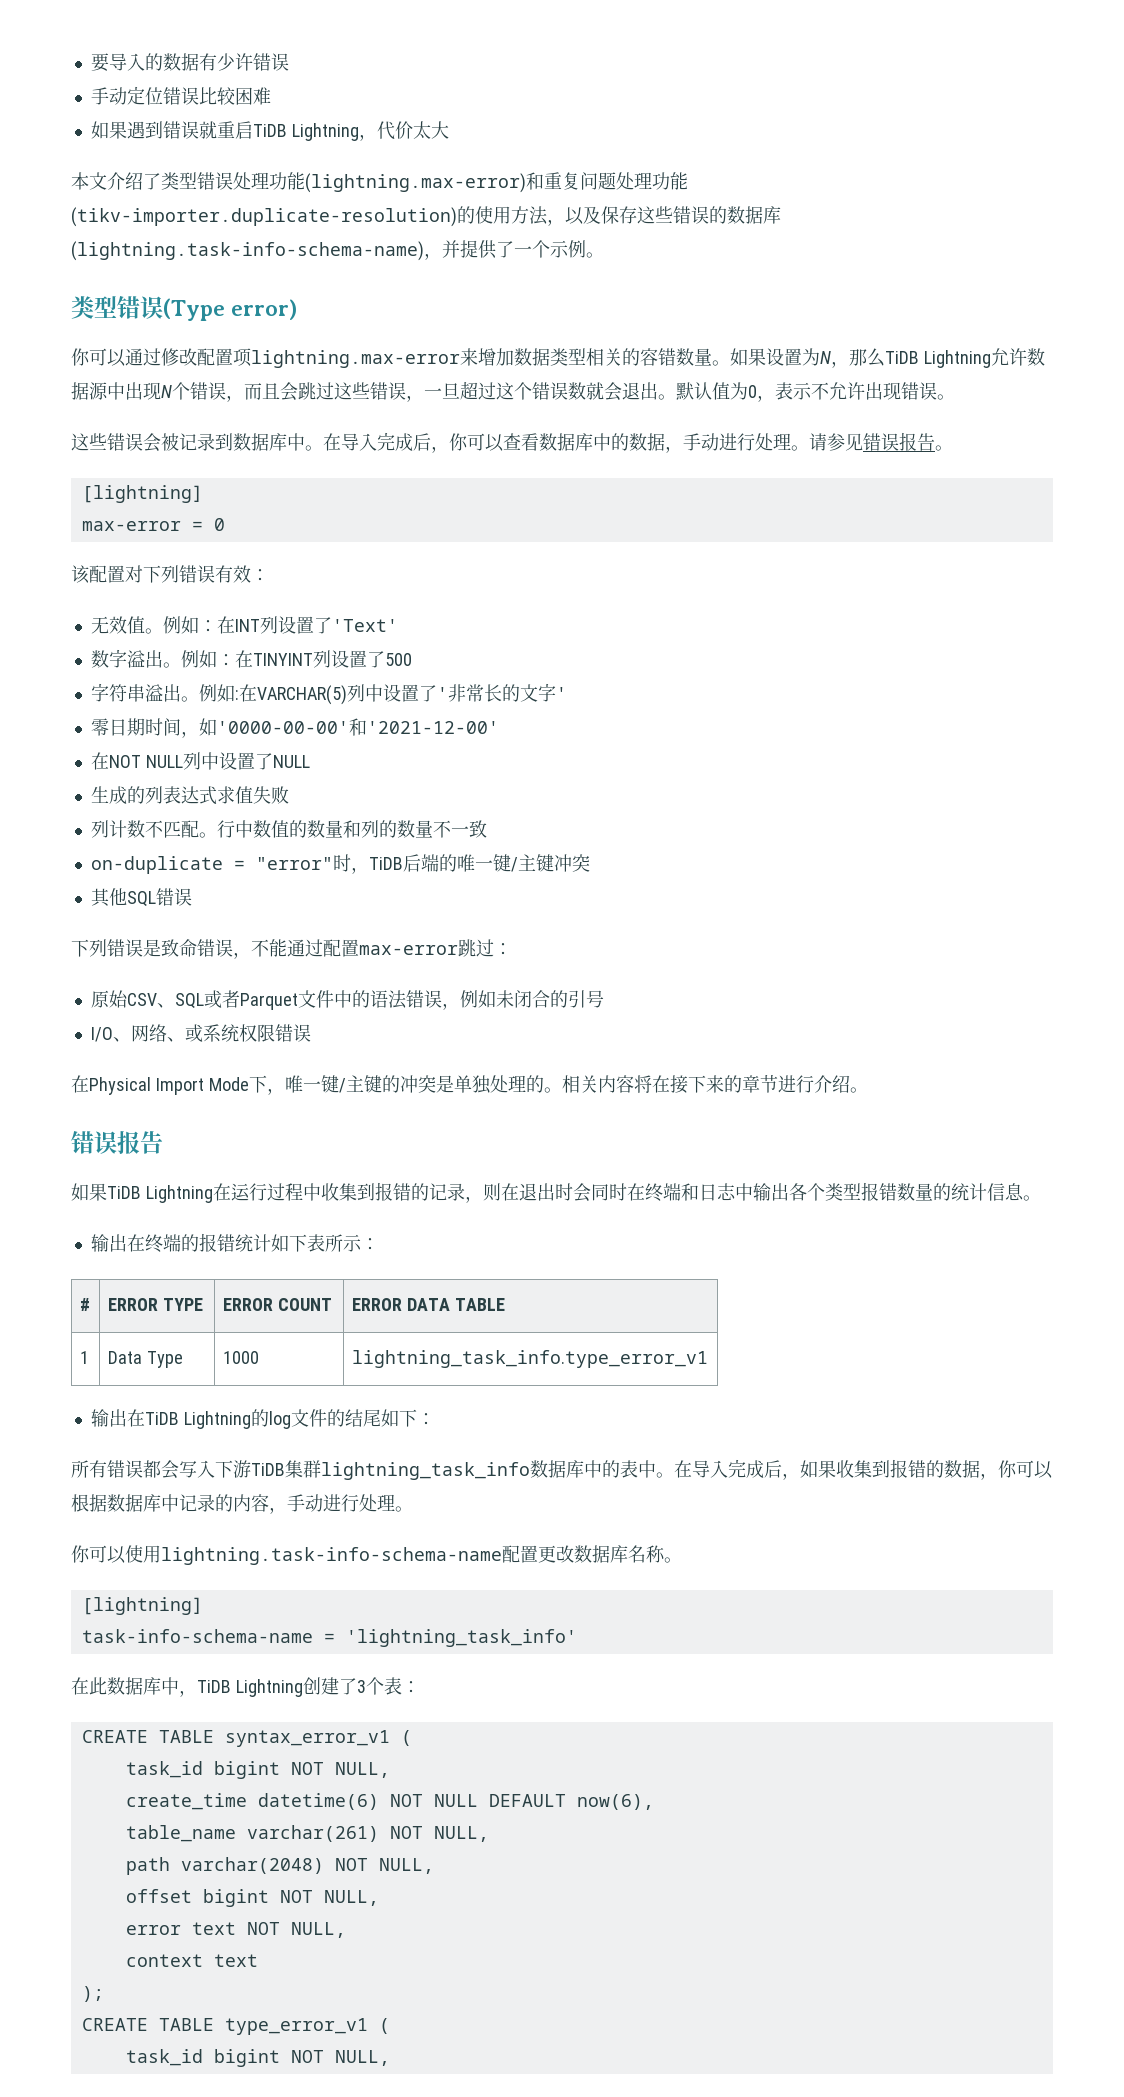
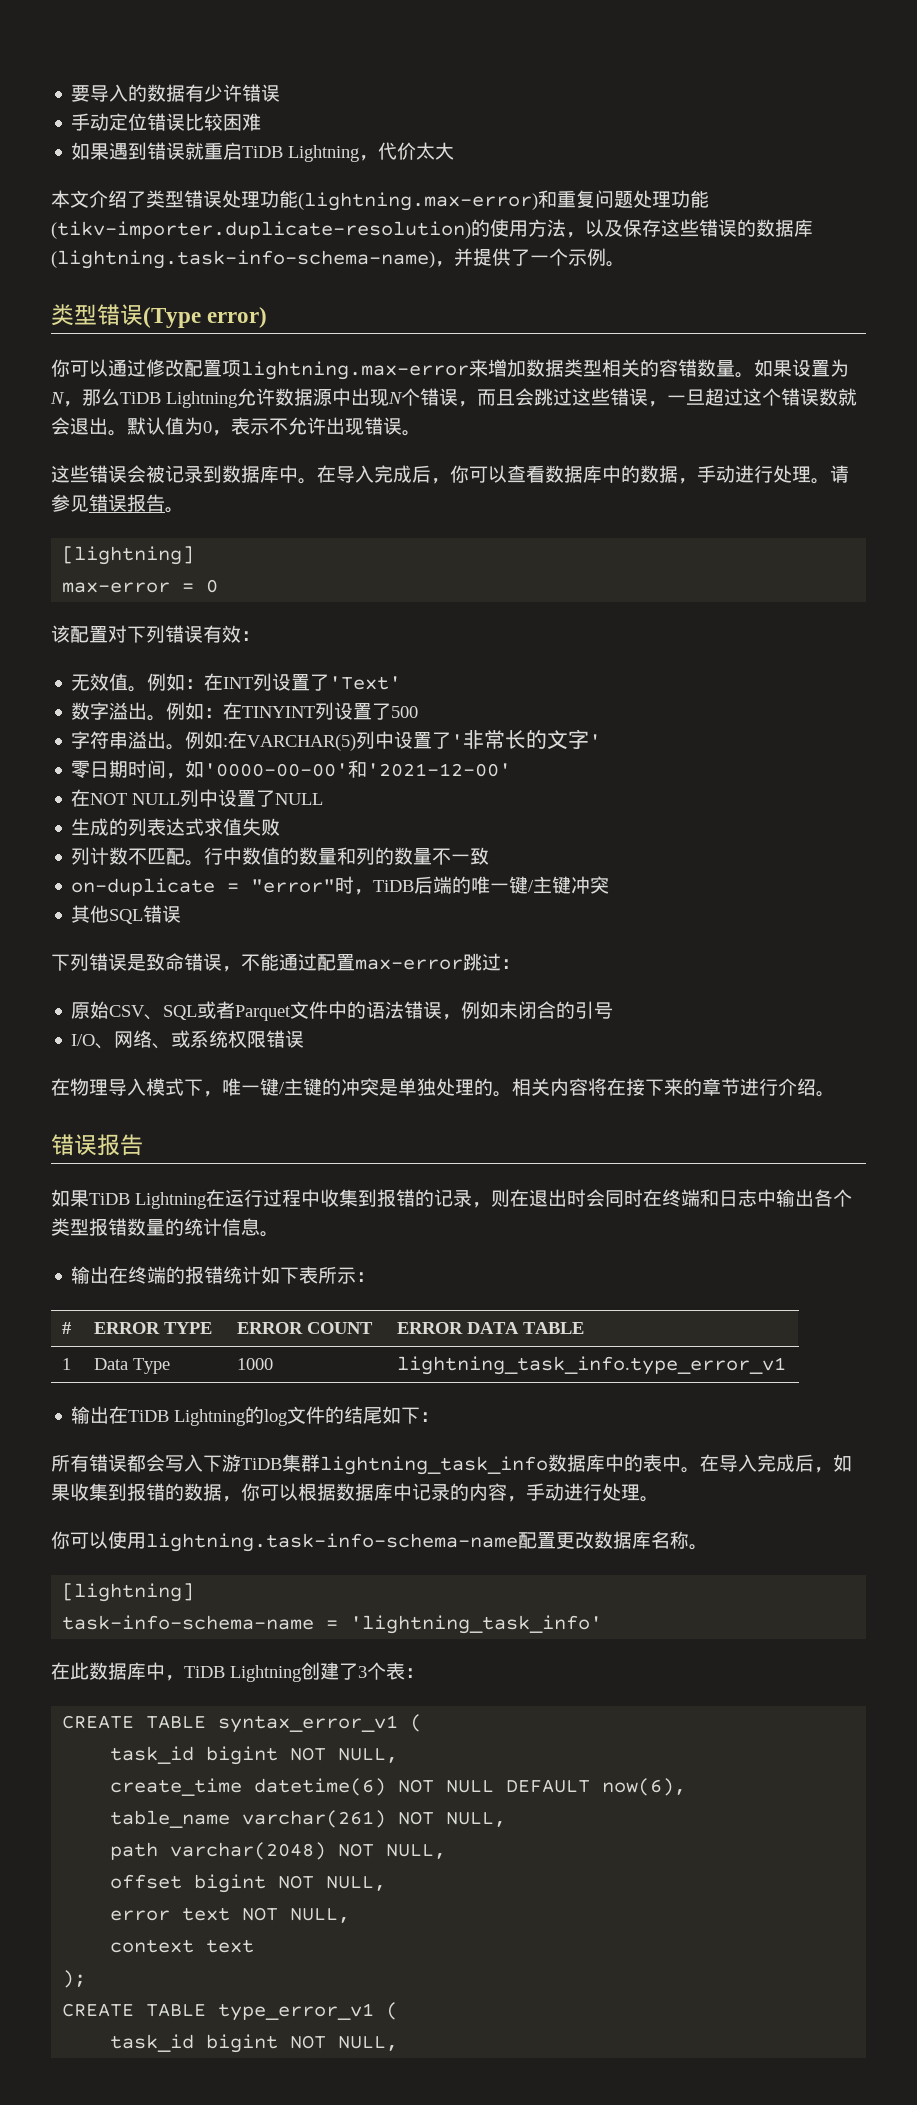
[89,1077,249,1095] Physical Import Mode -> [70,1078,184,1096] 物理导入模式

